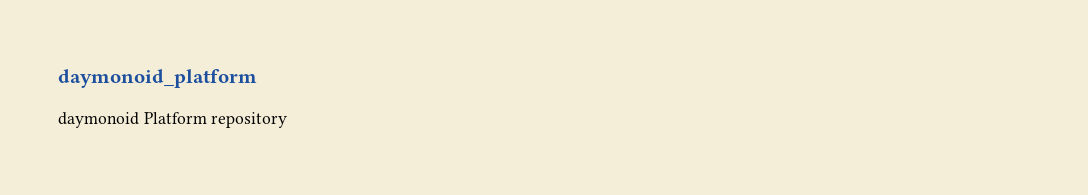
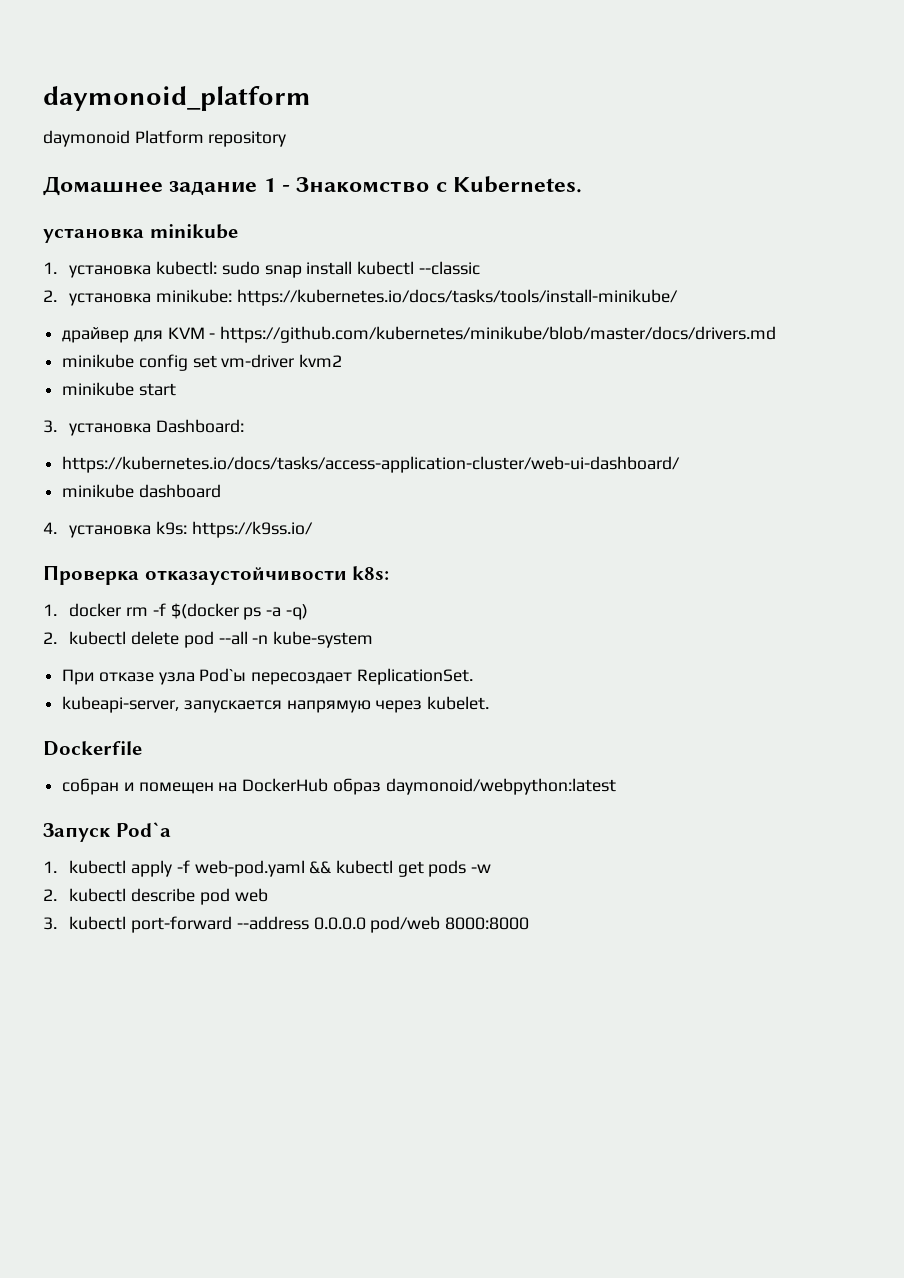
(288, 120) none -> [43,176,583,196] [43,224,238,243] [43,261,480,278] [43,289,678,306] [62,326,777,343] [62,354,343,371] [62,382,176,396] [43,419,245,436] [62,456,681,473] [62,484,221,498] [43,521,313,538] [43,565,390,585] [43,603,308,620] [43,631,373,648] [62,668,473,685] [62,696,490,713] [43,741,142,756] [62,778,616,795] [43,822,171,842] [43,860,492,877] [43,888,268,905] [43,916,529,933] // Домашнее задание 1 - Знакомство с Kubernetes. // установка minikube // 1. установка kubectl: sudo snap install kubectl --classic // 2. установка minikube: https://kubernetes.io/docs/tasks/tools/install-minikube/ // драйвер для KVM - https://github.com/kubernetes/minikube/blob/master/docs/drivers.md // minikube config set vm-driver kvm2 // minikube start // 3. установка Dashboard: // https://kubernetes.io/docs/tasks/access-application-cluster/web-ui-dashboard/ // minikube dashboard // 4. установка k9s: https://k9ss.io/ // Проверка отказаустойчивости k8s: // 1. docker rm -f $(docker ps -a -q) // 2. kubectl delete pod --all -n kube-system // При отказе узла Pod`ы пересоздает ReplicationSet. // kubeapi-server, запускается напрямую через kubelet. // Dockerfile // собран и помещен на DockerHub образ daymonoid/webpython:latest // Запуск Pod`a // 1. kubectl apply -f web-pod.yaml && kubectl get pods -w // 2. kubectl describe pod web // 3. kubectl port-forward --address 0.0.0.0 pod/web 8000:8000

